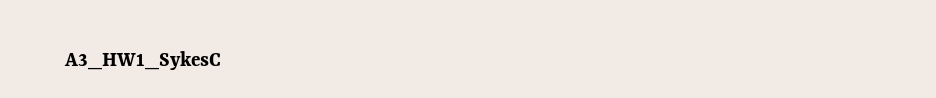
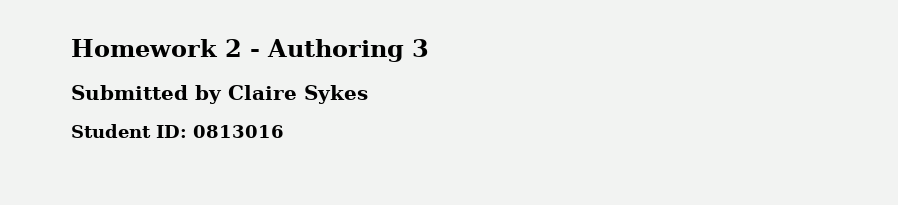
[64,51,221,70] A3_HW1_SykesC -> [71,39,429,62] [71,85,368,104] [71,124,284,138] Homework 2 - Authoring 3 // Submitted by Claire Sykes // Student ID: 0813016

